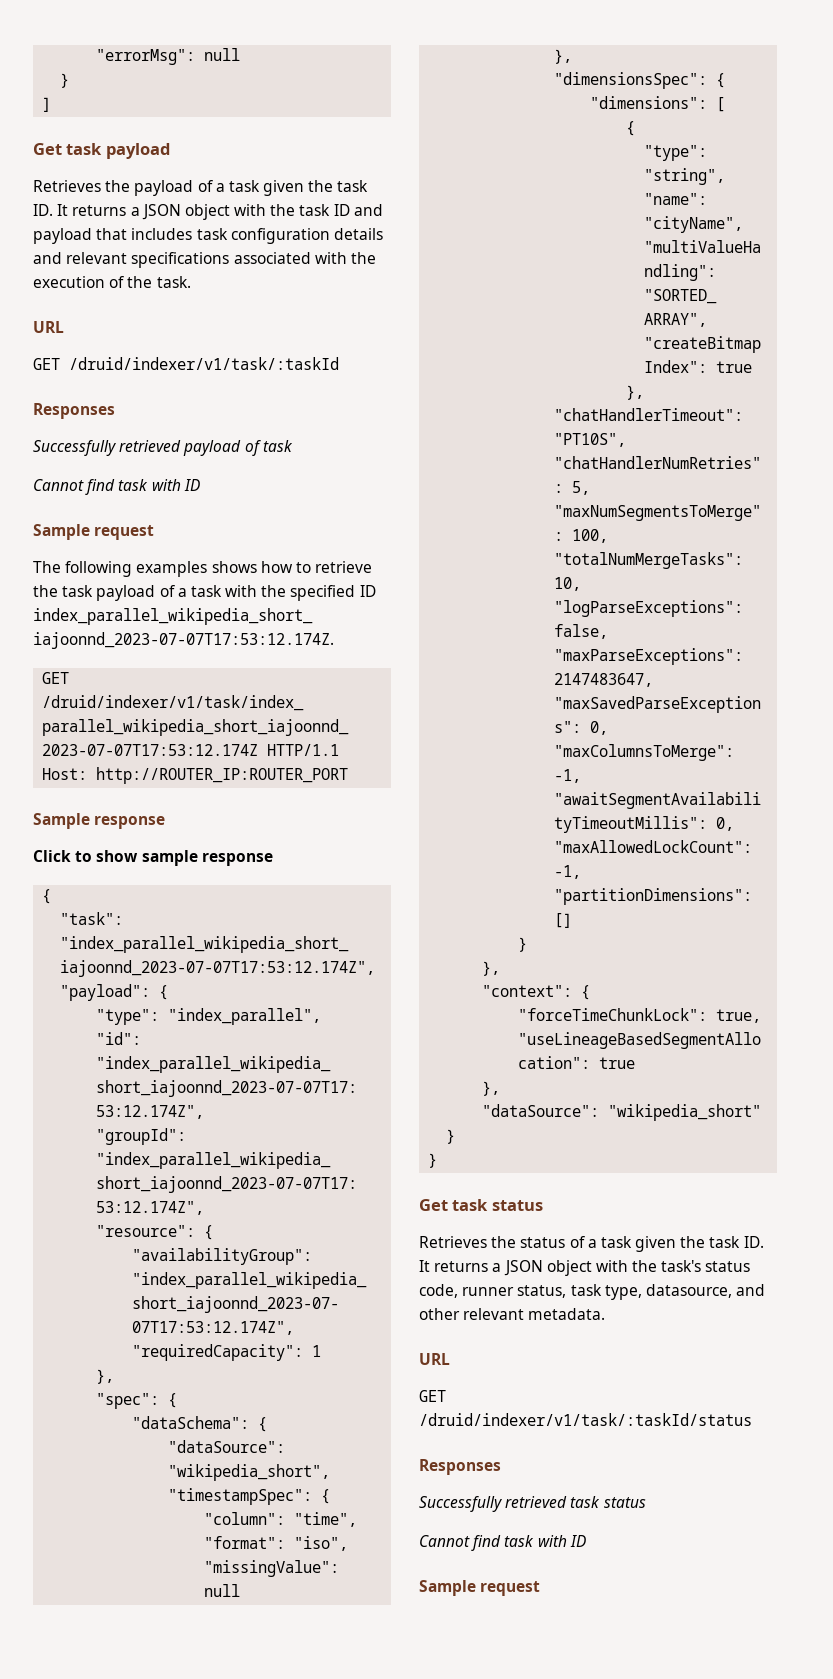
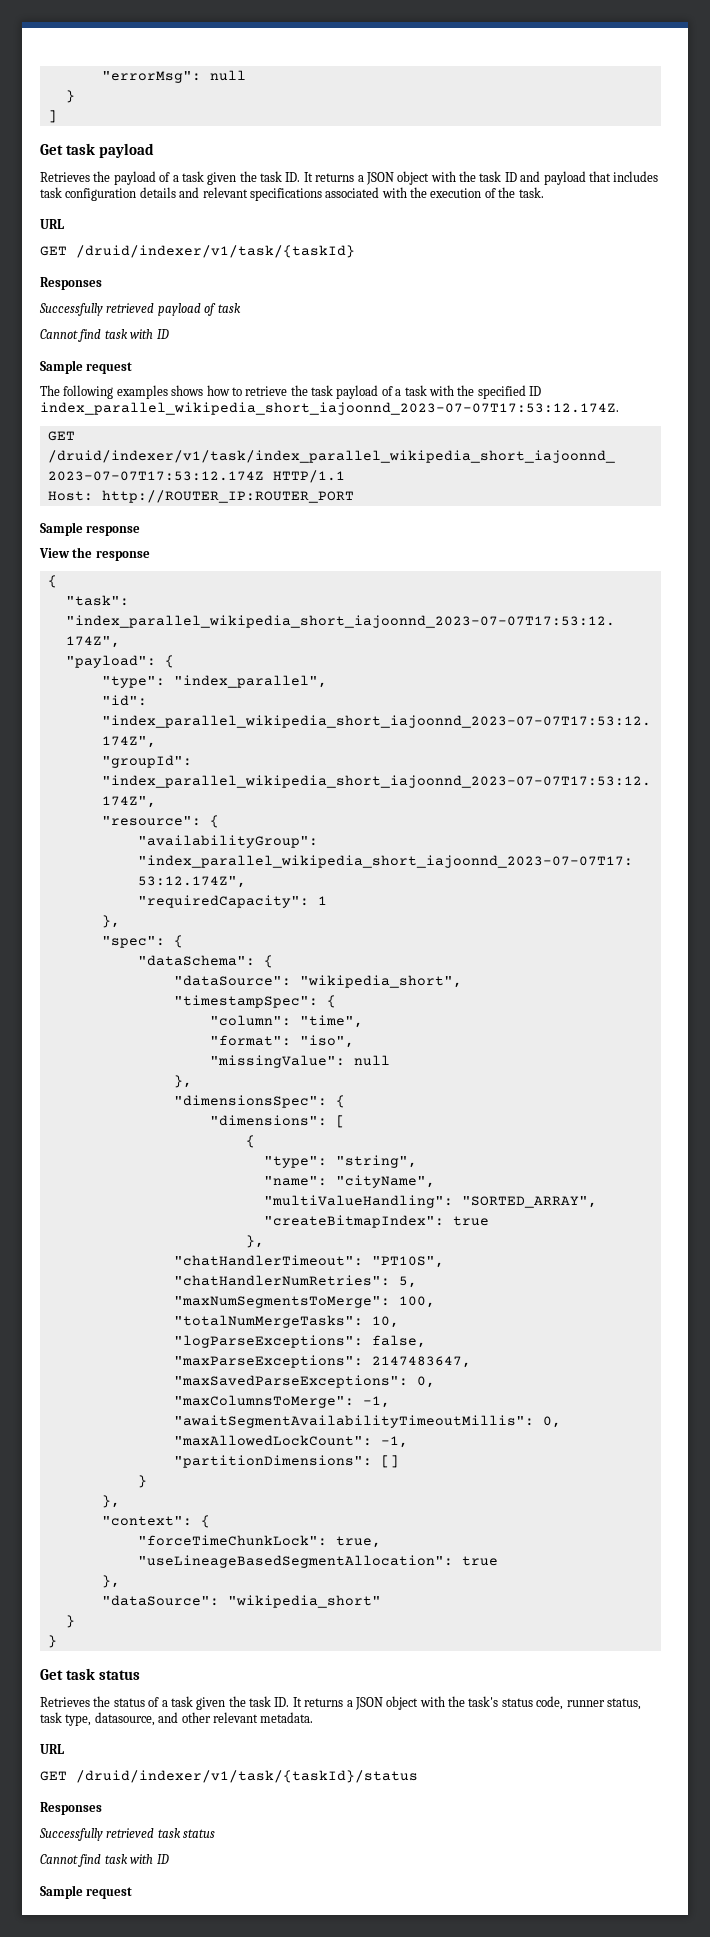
[69,357,339,370] /druid/indexer/v1/task/:taskId -> [76,245,355,258] /druid/indexer/v1/task/{taskId}
[33,850,198,866] Click to show sample -> [39,547,93,558] View the
[419,1413,752,1426] /druid/indexer/v1/task/:taskId/status -> [76,1770,418,1783] /druid/indexer/v1/task/{taskId}/status

